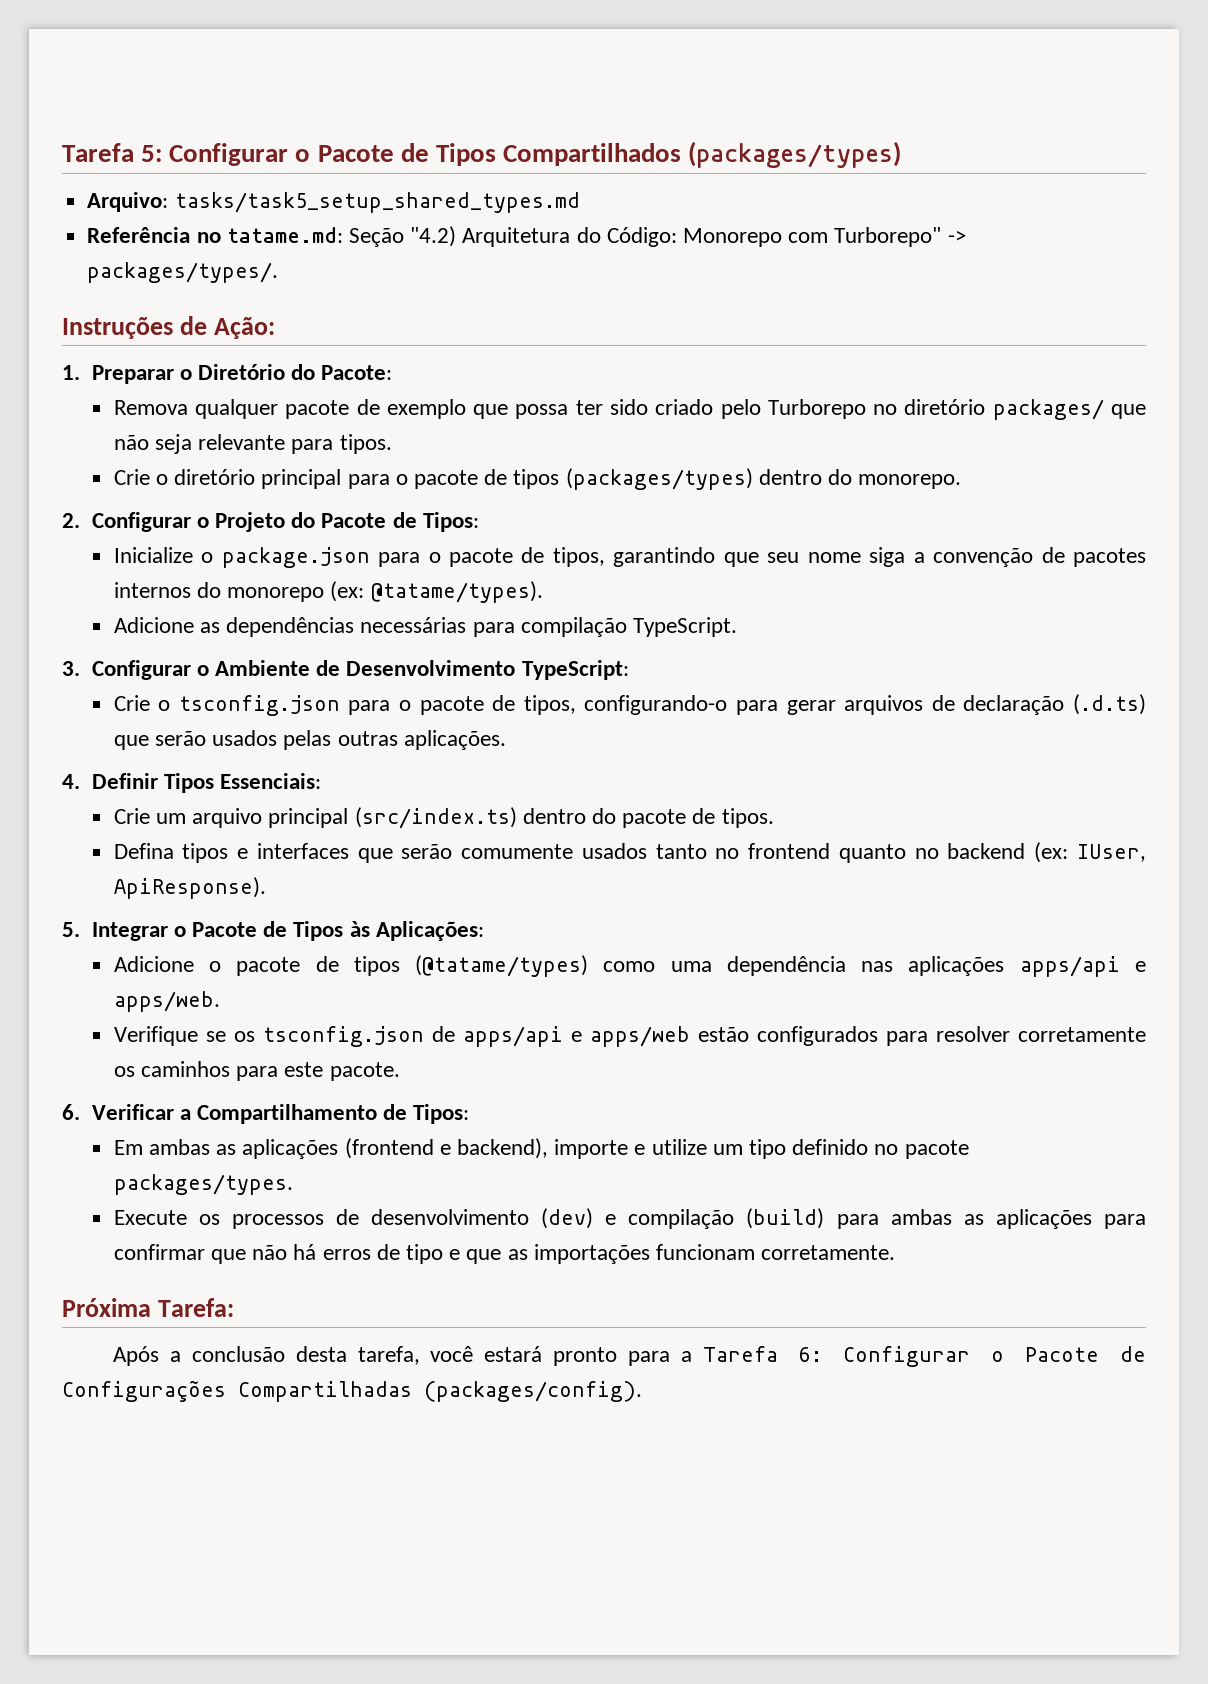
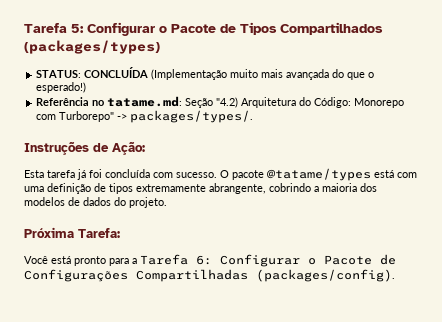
[87,192,580,213] Arquivo: tasks/task5_setup_shared_types.md -> [36,67,375,80] [36,82,87,93] STATUS: CONCLUÍDA (Implementação muito mais avançada do que o esperado!)
[62,364,393,384] [113,399,1146,420] [113,434,392,454] [113,468,962,490] [62,512,479,532] [113,547,1146,568] [113,581,543,603] [113,617,737,637] [62,660,629,680] [113,694,1146,716] [113,730,506,750] [62,773,321,793] [113,807,774,829] [113,842,1146,863] [113,877,266,899] [62,921,484,941] [113,955,1147,977] [113,991,220,1012] [113,1026,1146,1047] [113,1061,400,1081] [62,1104,470,1124] [113,1138,969,1159] [113,1174,293,1195] [113,1208,1146,1229] [113,1244,896,1264] [62,1298,234,1317] [113,1346,543,1366] 1. Preparar o Diretório do Pacote: // Remova qualquer pacote de exemplo que possa ter sido criado pelo Turborepo no diretório packages/ que não seja relevante para tipos. // Crie o diretório principal para o pacote de tipos (packages/types) dentro do monorepo. // 2. Configurar o Projeto do Pacote de Tipos: // Inicialize o package.json para o pacote de tipos, garantindo que seu nome siga a convenção de pacotes internos do monorepo (ex: @tatame/types). // Adicione as dependências necessárias para compilação TypeScript. // 3. Configurar o Ambiente de Desenvolvimento TypeScript: // Crie o tsconfig.json para o pacote de tipos, configurando-o para gerar arquivos de declaração (.d.ts) que serão usados pelas outras aplicações. // 4. Definir Tipos Essenciais: // Crie um arquivo principal (src/index.ts) dentro do pacote de tipos. // Defina tipos e interfaces que serão comumente usados tanto no frontend quanto no backend (ex: IUser, ApiResponse). // 5. Integrar o Pacote de Tipos às Aplicações: // Adicione o pacote de tipos (@tatame/types) como uma dependência nas aplicações apps/api e apps/web. // Verifique se os tsconfig.json de apps/api e apps/web estão configurados para resolver corretamente os caminhos para este pacote. // 6. Verificar a Compartilhamento de Tipos: // Em ambas as aplicações (frontend e backend), importe e utilize um tipo definido no pacote packages/types. // Execute os processos de desenvolvimento (dev) e compilação (build) para ambas as aplicações para confirmar que não há erros de tipo e que as importações funcionam corretamente. // Próxima Tarefa: // Após a conclusão desta tarefa, você estará -> [24,168,417,181] [24,183,377,194] [24,197,167,208] [24,227,120,238] [24,256,71,264] Esta tarefa já foi concluída com sucesso. O pacote @tatame/types está com uma definição de tipos extremamente abrangente, cobrindo a maioria dos modelos de dados do projeto. // Próxima Tarefa: // Você está

